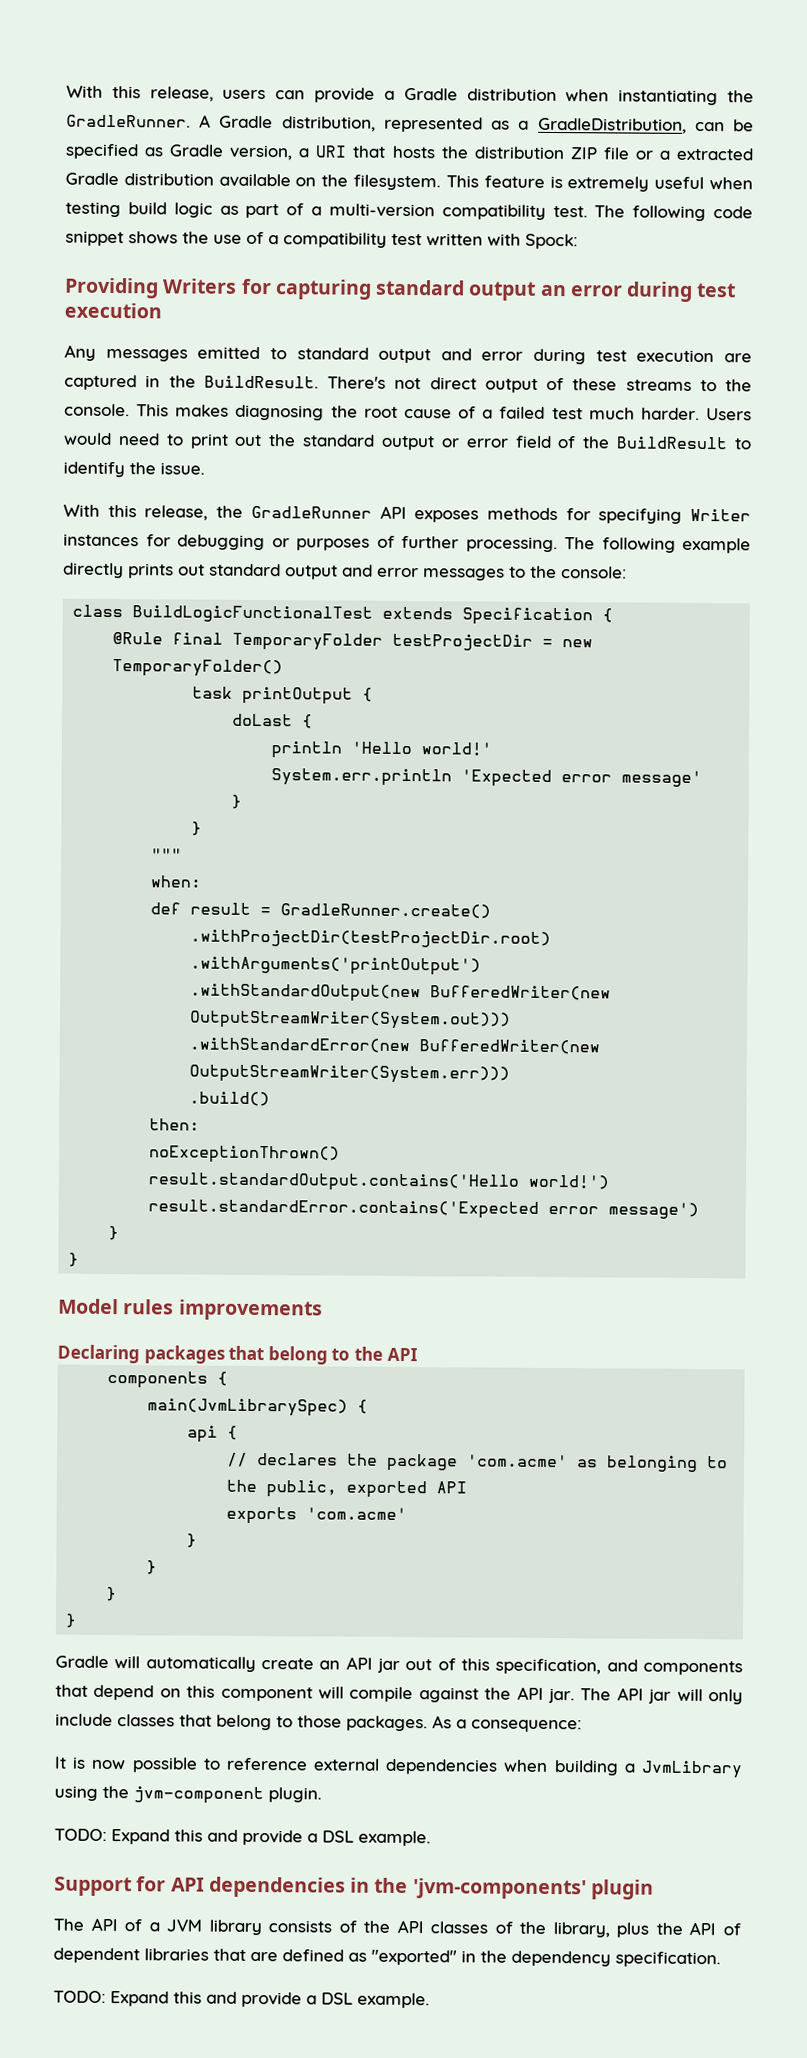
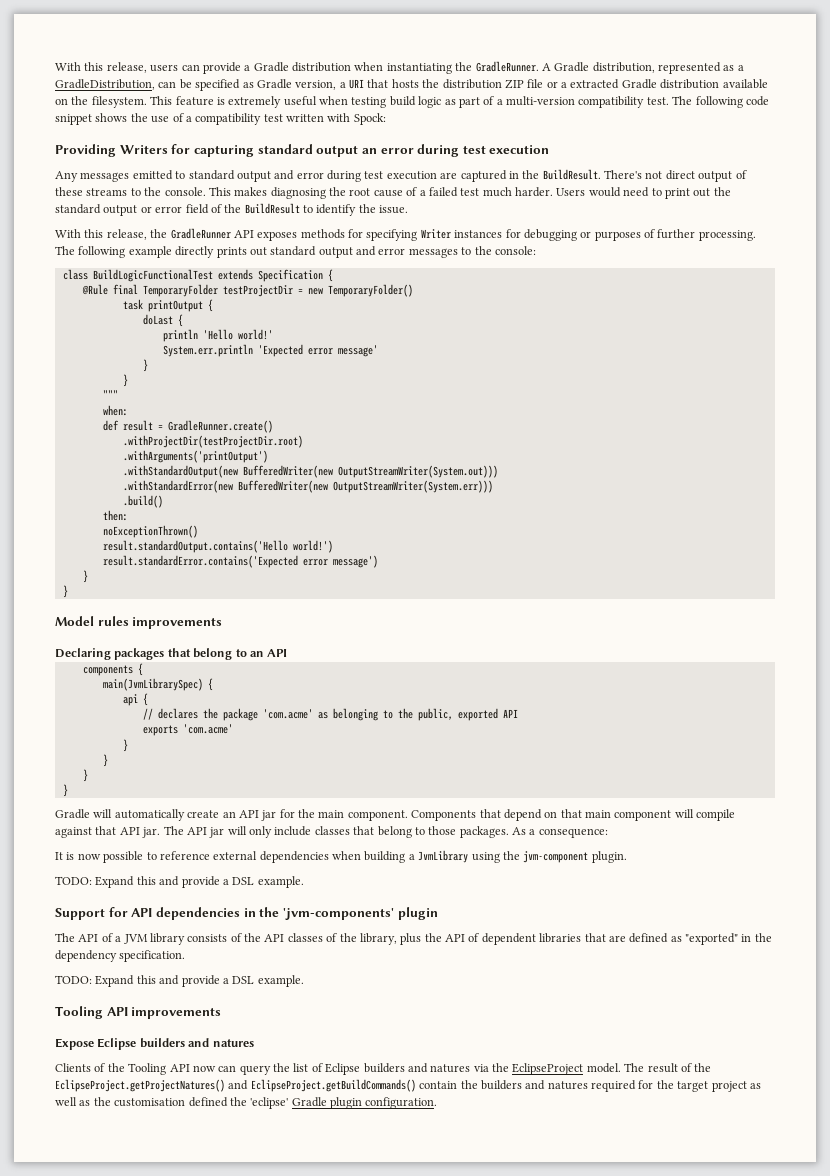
[353,1346,383,1361] the -> [249,651,264,657] an
[405,1658,743,1676] out of this specification, and components -> [279,809,477,821] for the main component. Components
[186,1685,216,1698] this -> [560,809,611,818] that main
[484,1687,512,1700] the -> [95,826,117,835] that
(430, 2000) none -> [55,1006,222,1019] [55,1038,254,1050] [55,1063,712,1075] [55,1079,761,1092] [55,1097,438,1109] // Tooling API improvements // Expose Eclipse builders and natures // Clients of the Tooling API now can query the list of Eclipse builders and natures via the EclipseProject model. The result of the EclipseProject.getProjectNatures() and EclipseProject.getBuildCommands() contain the builders and natures required for the target project as well as the customisation defined the 'eclipse' Gradle plugin configuration.

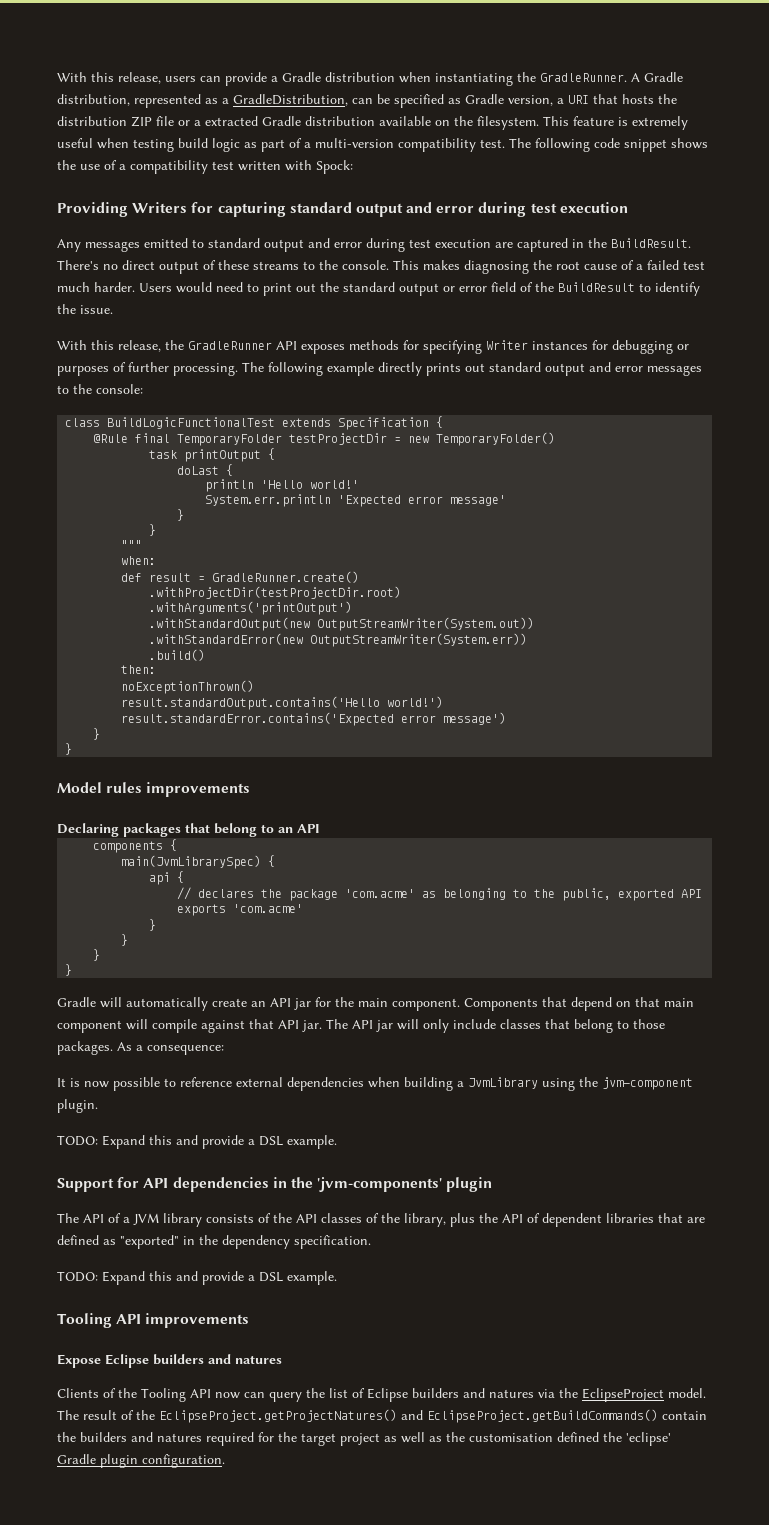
[361,148,377,154] an -> [406,202,433,213] and
[645,171,663,179] not -> [103,264,118,270] no
[242,465,498,478] BufferedWriter(new OutputStreamWriter(System.out))) -> [317,617,535,631] OutputStreamWriter(System.out))
[237,480,493,493] BufferedWriter(new OutputStreamWriter(System.err))) -> [310,633,528,647] OutputStreamWriter(System.err))

